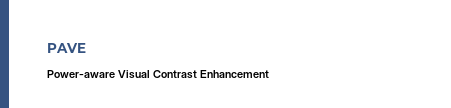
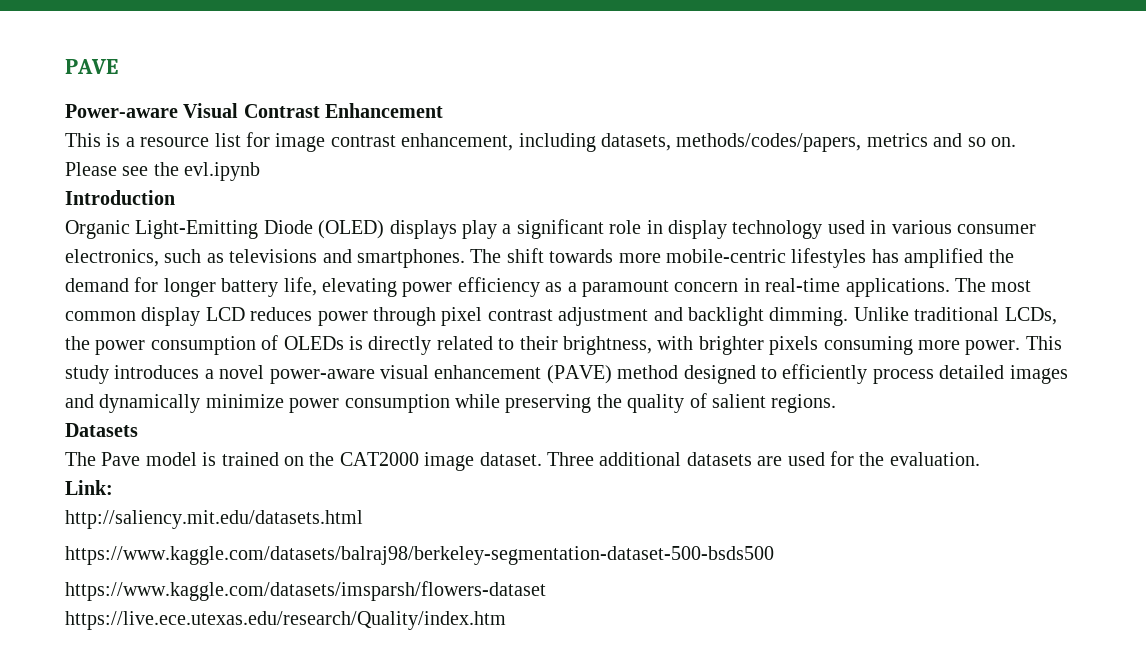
(269, 74) none -> [65,132,1016,152] [65,162,261,181] [65,190,175,205] [65,219,1036,239] [65,248,1014,268] [65,277,1032,297] [65,307,1057,326] [65,335,1062,355] [65,364,1068,384] [65,393,837,413] [65,423,138,437] [65,451,980,471] [65,480,113,495] [65,510,363,529] [65,546,774,565] [65,581,546,601] [65,611,506,630] // This is a resource list for image contrast enhancement, including datasets, methods/codes/papers, metrics and so on. // Please see the evl.ipynb // Introduction // Organic Light-Emitting Diode (OLED) displays play a significant role in display technology used in various consumer electronics, such as televisions and smartphones. The shift towards more mobile-centric lifestyles has amplified the demand for longer battery life, elevating power efficiency as a paramount concern in real-time applications. The most common display LCD reduces power through pixel contrast adjustment and backlight dimming. Unlike traditional LCDs, the power consumption of OLEDs is directly related to their brightness, with brighter pixels consuming more power. This study introduces a novel power-aware visual enhancement (PAVE) method designed to efficiently process detailed images and dynamically minimize power consumption while preserving the quality of salient regions. // Datasets // The Pave model is trained on the CAT2000 image dataset. Three additional datasets are used for the evaluation. // Link: // http://saliency.mit.edu/datasets.html // https://www.kaggle.com/datasets/balraj98/berkeley-segmentation-dataset-500-bsds500 // https://www.kaggle.com/datasets/imsparsh/flowers-dataset // https://live.ece.utexas.edu/research/Quality/index.htm

